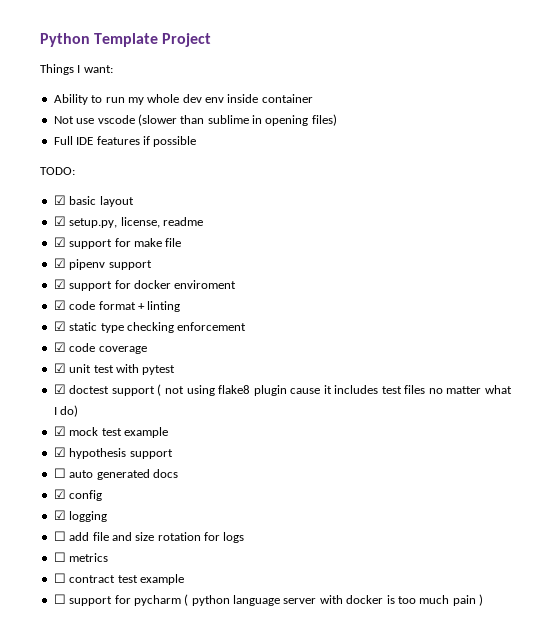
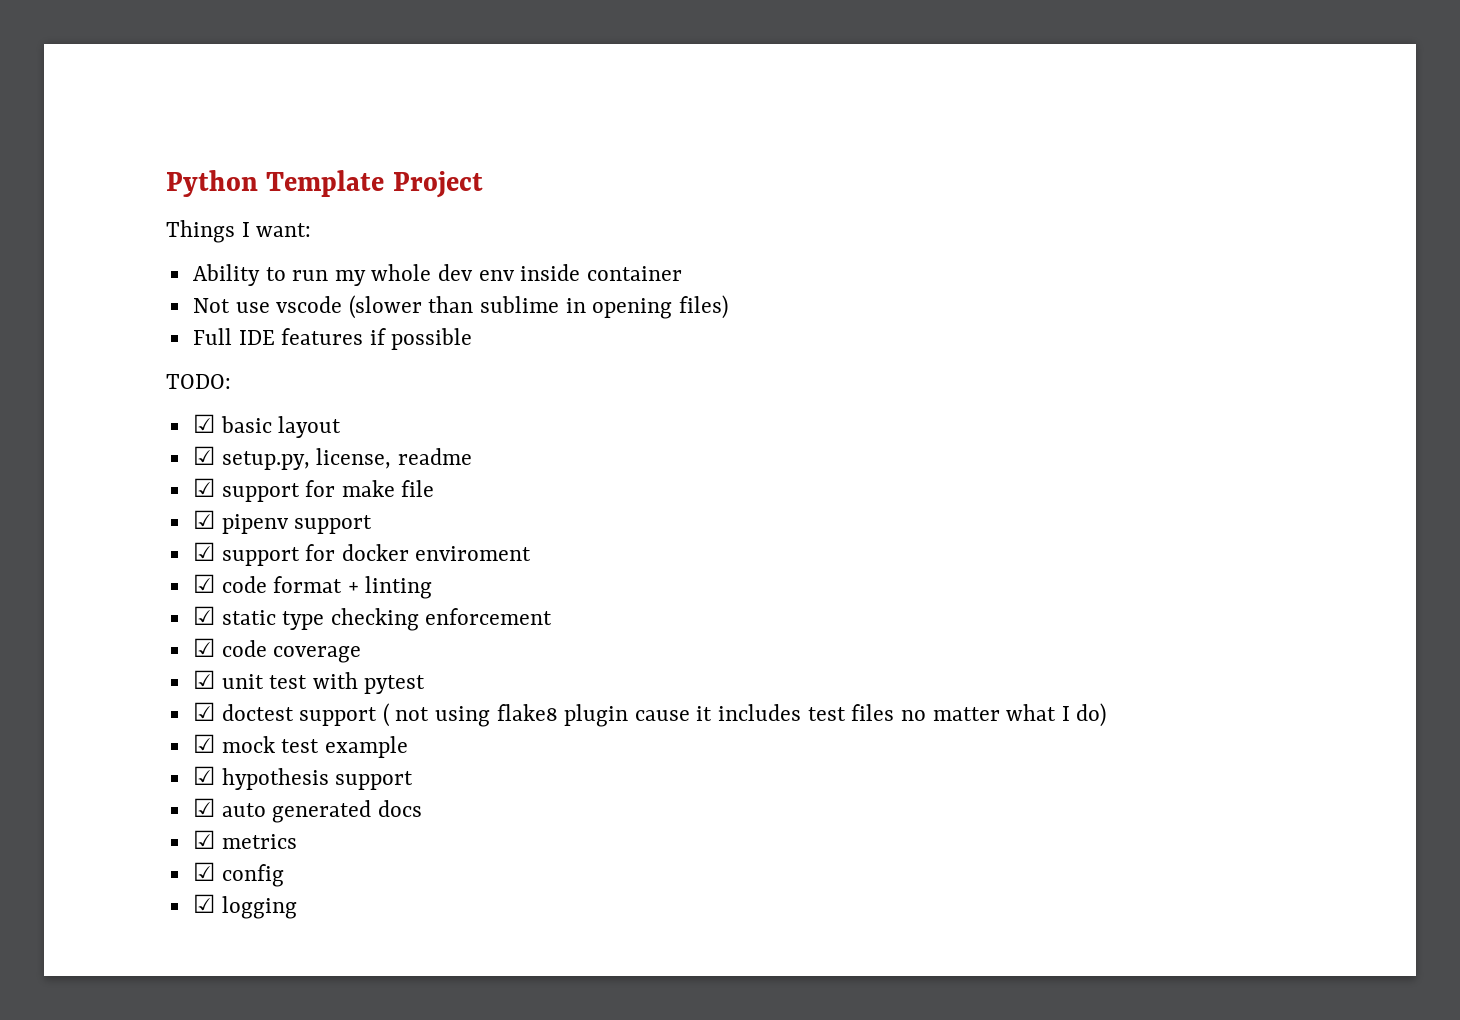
[53,468,66,478] ☐ -> [192,798,215,817] ☑
(178, 473) none -> [192,830,297,849] // ☑ metrics
[53,531,245,543] [53,552,109,562] [53,573,184,585] [53,594,483,606] // ☐ add file and size rotation for logs // ☐ metrics // ☐ contract test example // ☐ support for pycharm ( python language server with docker is too much pain ) -> (297, 907) none

